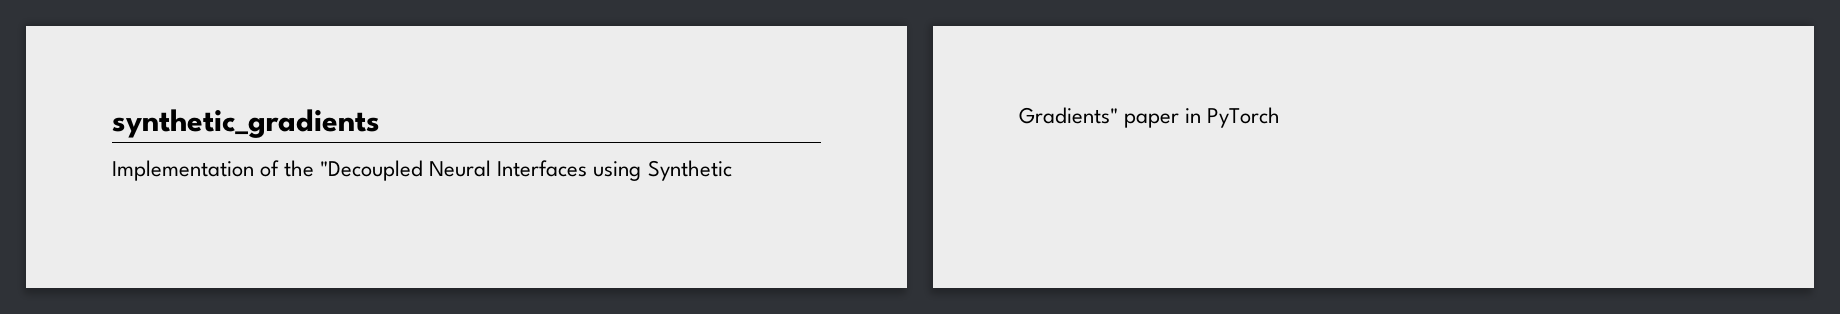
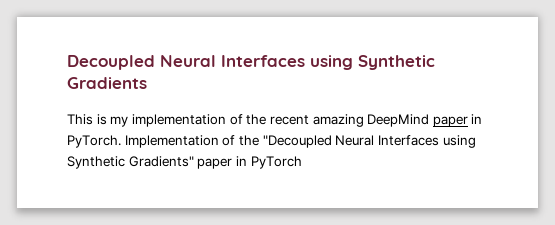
[112,109,380,138] synthetic_gradients // -> [67,55,435,70] [67,77,147,89] [67,114,483,127] [67,135,121,148] Decoupled Neural Interfaces using Synthetic Gradients // This is my implementation of the recent amazing DeepMind paper in PyTorch.

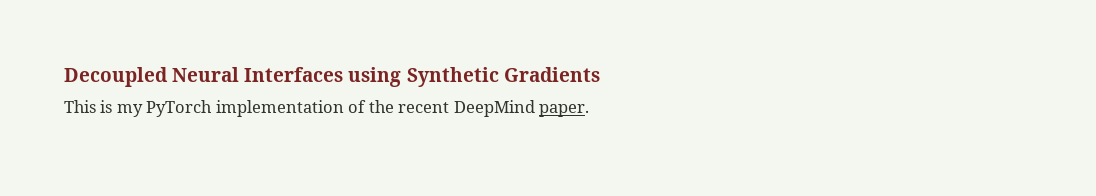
(129, 121) none -> [146,100,213,117] PyTorch
[312,114,483,127] [67,135,476,148] [67,156,302,169] amazing DeepMind paper in PyTorch. Implementation of the "Decoupled Neural Interfaces using Synthetic Gradients" paper in PyTorch -> [453,100,590,117] DeepMind paper.

